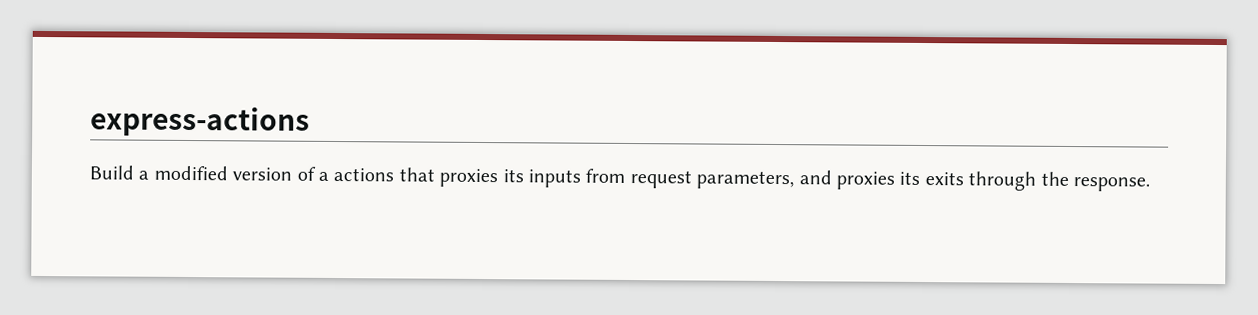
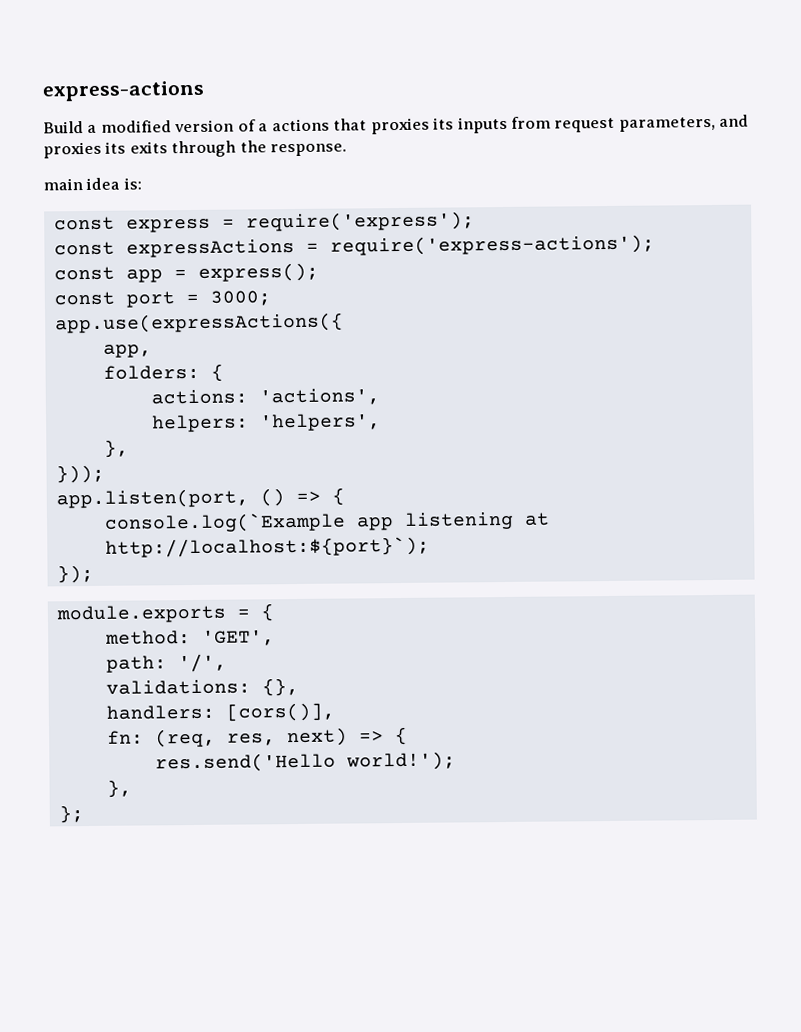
(1150, 184) none -> [43,177,142,191] [53,211,475,233] [53,234,655,258] [53,262,319,283] [53,290,271,308] [54,312,344,334] [102,344,152,358] [102,363,224,382] [150,388,380,406] [151,413,381,433] [103,439,129,458] [55,464,105,484] [55,487,345,509] [103,511,550,533] [104,536,430,558] [56,564,94,584] [55,603,275,624] [104,629,275,646] [105,653,227,673] [105,677,299,697] [105,702,335,722] [106,726,408,748] [154,751,456,773] [106,779,132,798] [58,805,84,824] // main idea is: // const express = require('express'); // const expressActions = require('express-actions'); // const app = express(); // const port = 3000; // app.use(expressActions({ // app, // folders: { // actions: 'actions', // helpers: 'helpers', // }, // })); // app.listen(port, () => { // console.log(`Example app listening at http://localhost:${port}`); // }); // module.exports = { // method: 'GET', // path: '/', // validations: {}, // handlers: [cors()], // fn: (req, res, next) => { // res.send('Hello world!'); // }, // };

